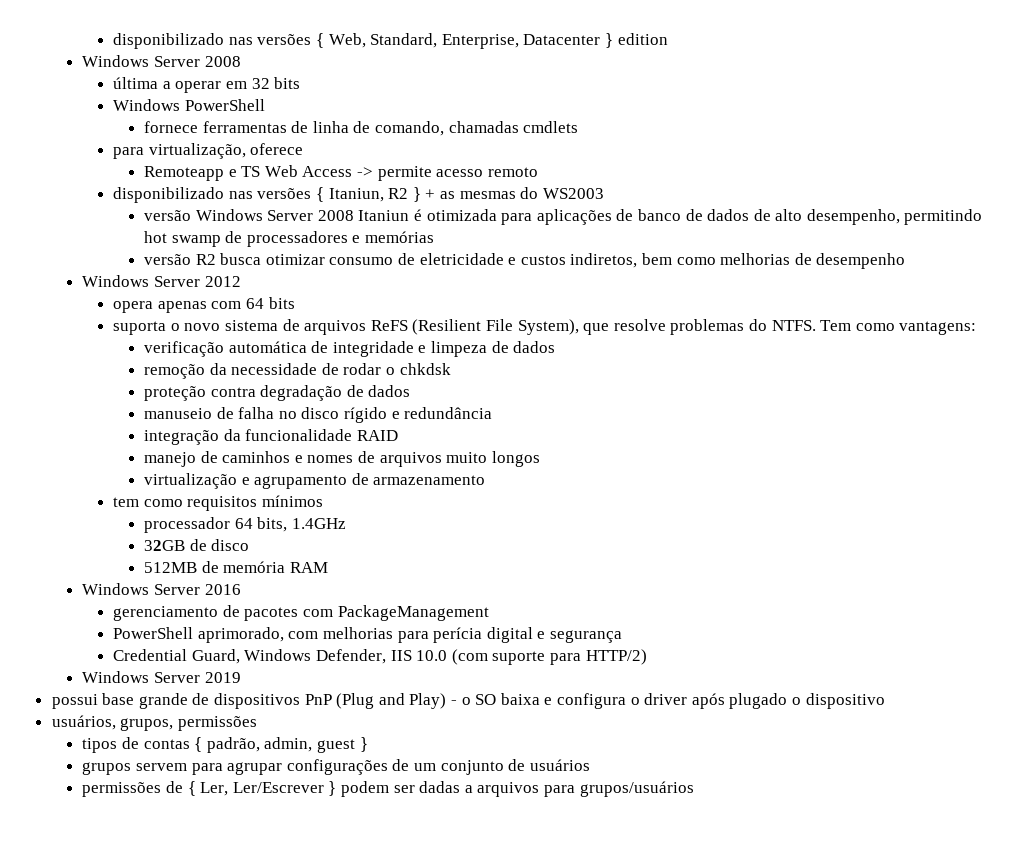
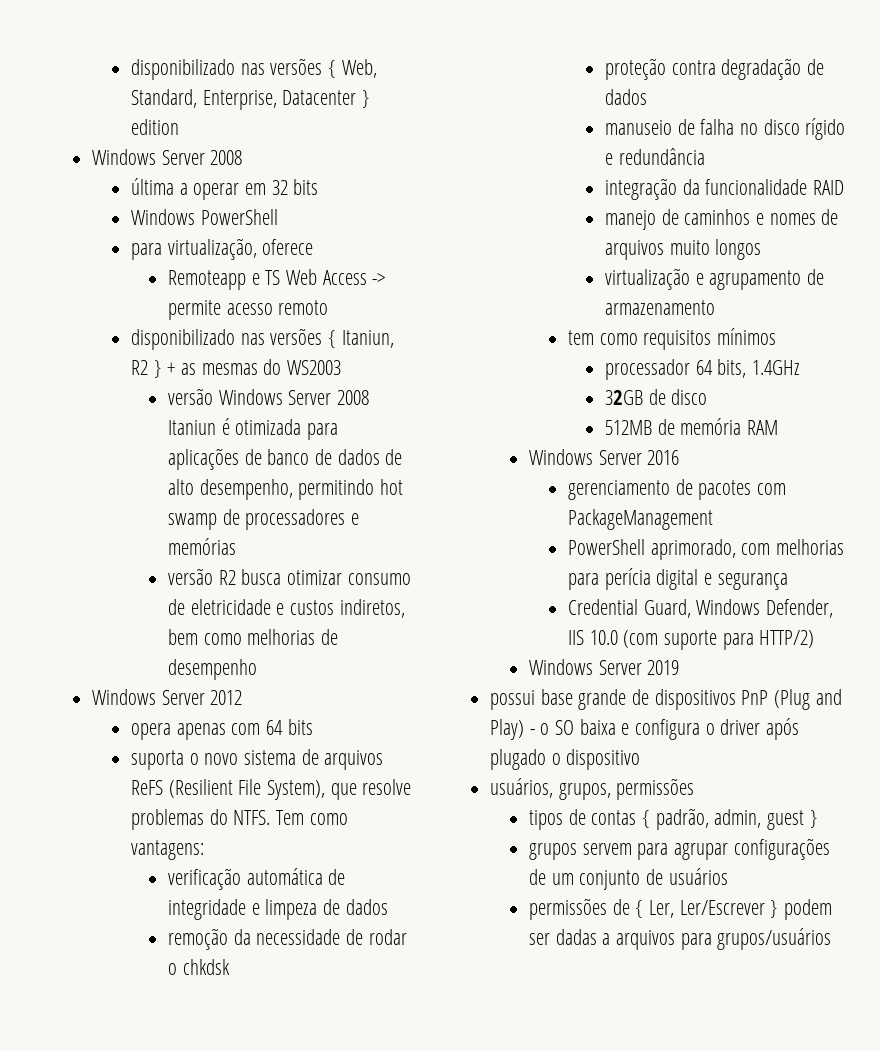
[144,121,579,136] // fornece ferramentas de linha de comando, chamadas cmdlets -> (278, 217) none

